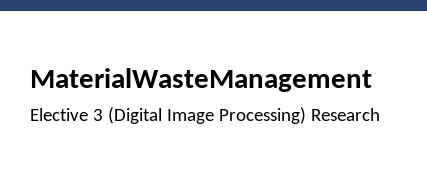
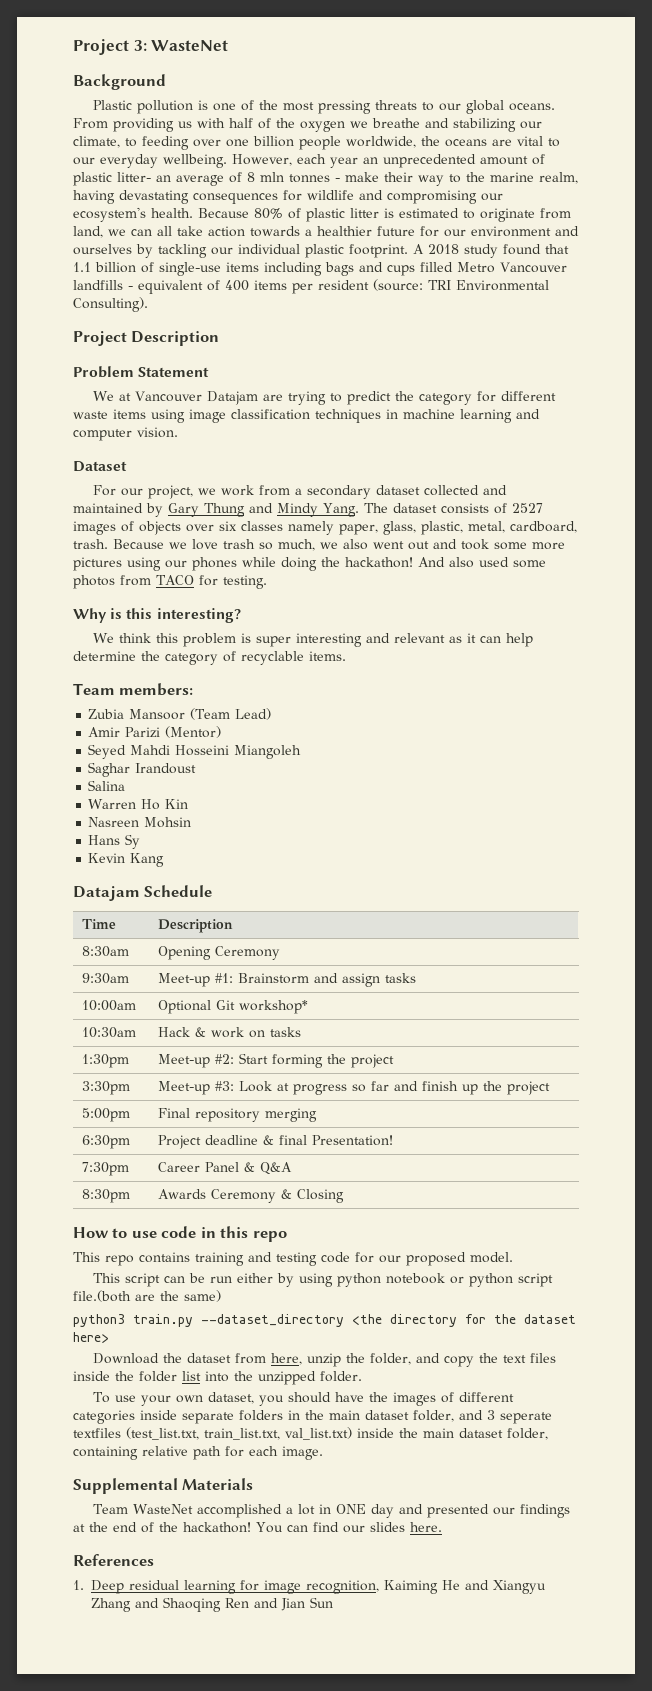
[30,68,372,92] [30,107,380,124] MaterialWasteManagement // Elective 3 (Digital Image Processing) Research -> [73,39,229,55] [73,74,166,90] [93,100,556,114] [73,118,542,132] [73,136,560,150] [73,154,545,168] [73,172,578,186] [73,190,503,204] [73,207,571,222] [73,226,579,238] [73,244,569,258] [73,262,567,276] [73,279,549,294] [73,297,148,312] [73,331,220,346] [73,366,210,378] [93,391,557,405] [73,409,540,423] [73,427,178,441] [73,461,127,472] [93,485,508,499] [73,503,543,517] [73,521,577,535] [73,539,565,551] [73,557,546,571] [73,575,267,589] [73,608,241,623] [93,633,534,647] [73,651,346,665] [73,683,194,696] [88,708,272,720] [88,726,222,738] [88,744,302,759] [88,762,197,777] [88,780,126,791] [88,799,189,810] [88,817,192,828] [88,834,141,849] [88,853,165,867] [73,885,213,901] [82,919,117,929] [158,919,234,933] [82,946,130,957] [158,946,281,960] [82,973,130,984] [158,973,417,987] [82,1000,137,1011] [158,1000,309,1014] [82,1027,137,1038] [158,1027,302,1038] [82,1054,130,1068] [158,1053,395,1068] [82,1081,131,1095] [158,1081,551,1095] [82,1108,131,1122] [158,1108,318,1122] [82,1135,131,1149] [158,1135,394,1149] [82,1162,130,1176] [158,1162,293,1175] [82,1189,131,1203] [158,1189,345,1203] [73,1226,287,1242] [73,1252,513,1266] [93,1273,554,1287] [73,1290,221,1302] [73,1314,576,1327] [73,1332,109,1343] [93,1353,557,1367] [73,1371,362,1385] [93,1392,515,1406] [73,1410,552,1424] [73,1427,548,1440] [73,1446,323,1460] [73,1478,254,1494] [93,1504,571,1518] [73,1522,442,1533] [73,1554,154,1566] [73,1580,546,1594] [91,1597,333,1612] Project 3: WasteNet // Background // Plastic pollution is one of the most pressing threats to our global oceans. From providing us with half of the oxygen we breathe and stabilizing our climate, to feeding over one billion people worldwide, the oceans are vital to our everyday wellbeing. However, each year an unprecedented amount of plastic litter- an average of 8 mln tonnes - make their way to the marine realm, having devastating consequences for wildlife and compromising our ecosystem's health. Because 80% of plastic litter is estimated to originate from land, we can all take action towards a healthier future for our environment and ourselves by tackling our individual plastic footprint. A 2018 study found that 1.1 billion of single-use items including bags and cups filled Metro Vancouver landfills - equivalent of 400 items per resident (source: TRI Environmental Consulting). // Project Description // Problem Statement // We at Vancouver Datajam are trying to predict the category for different waste items using image classification techniques in machine learning and computer vision. // Dataset // For our project, we work from a secondary dataset collected and maintained by Gary Thung and Mindy Yang. The dataset consists of 2527 images of objects over six classes namely paper, glass, plastic, metal, cardboard, trash. Because we love trash so much, we also went out and took some more pictures using our phones while doing the hackathon! And also used some photos from TACO for testing. // Why is this interesting? // We think this problem is super interesting and relevant as it can help determine the category of recyclable items. // Team members: // Zubia Mansoor (Team Lead) // Amir Parizi (Mentor) // Seyed Mahdi Hosseini Miangoleh // Saghar Irandoust // Salina // Warren Ho Kin // Nasreen Mohsin // Hans Sy // Kevin Kang // Datajam Schedule // Time | Description // 8:30am | Opening Ceremony // 9:30am | Meet-up #1: Brainstorm and assign tasks // 10:00am | Optional Git workshop* // 10:30am | Hack & work on tasks // 1:30pm | Meet-up #2: Start forming the project // 3:30pm | Meet-up #3: Look at progress so far and finish up the project // 5:00pm | Final repository merging // 6:30pm | Project deadline & final Presentation! // 7:30pm | Career Panel & Q&A // 8:30pm | Awards Ceremony & Closing // How to use code in this repo // This repo contains training and testing code for our proposed model. // This script can be run either by using python notebook or python script file.(both are the same) // python3 train.py --dataset_directory <the directory for the dataset here> // Download the dataset from here, unzip the folder, and copy the text files inside the folder list into the unzipped folder. // To use your own dataset, you should have the images of different categories inside separate folders in the main dataset folder, and 3 seperate textfiles (test_list.txt, train_list.txt, val_list.txt) inside the main dataset folder, containing relative path for each image. // Supplemental Materials // Team WasteNet accomplished a lot in ONE day and presented our findings at the end of the hackathon! You can find our slides here. // References // 1. Deep residual learning for image recognition, Kaiming He and Xiangyu Zhang and Shaoqing Ren and Jian Sun

